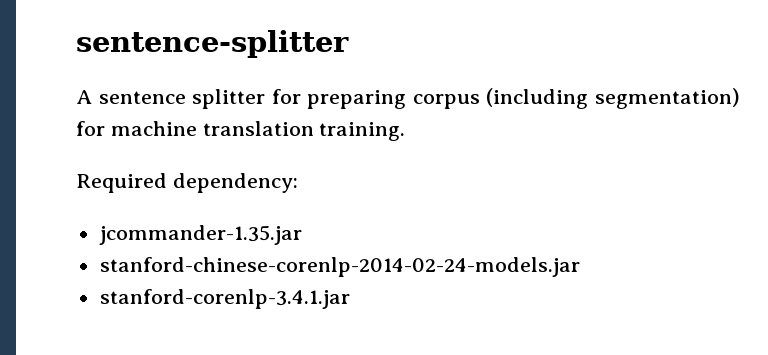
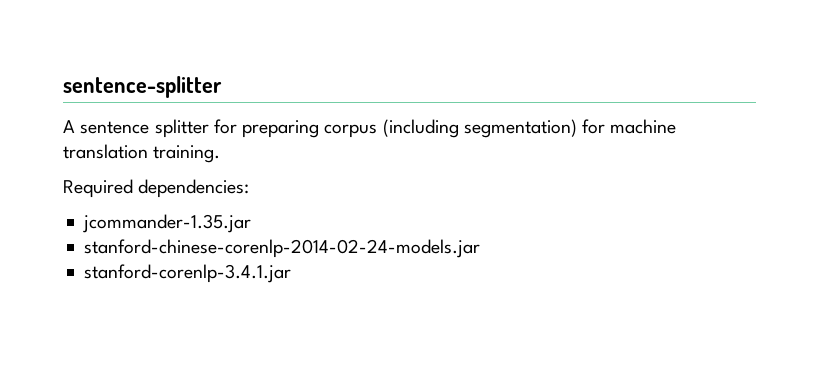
[172,173,298,193] dependency: -> [138,179,250,198] dependencies:

